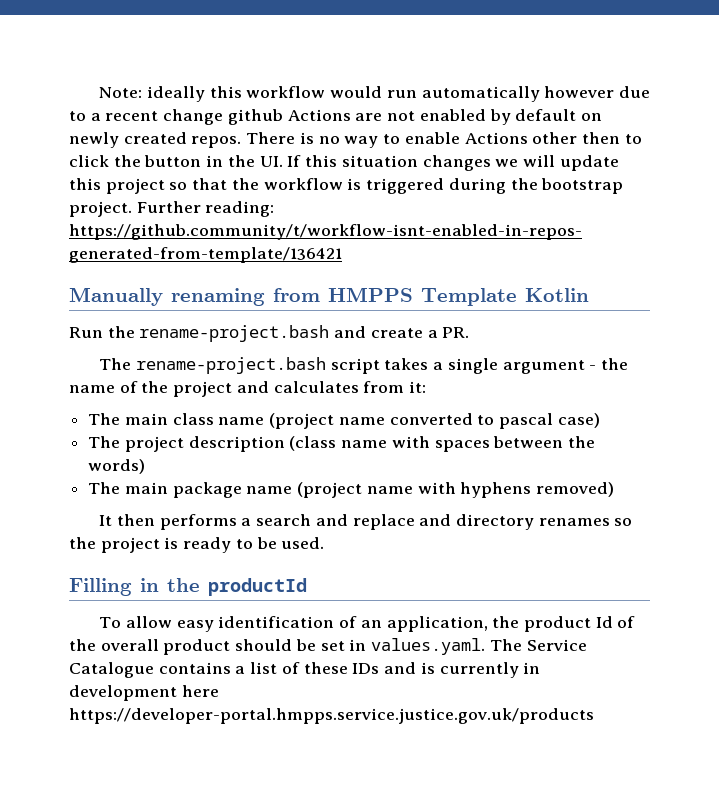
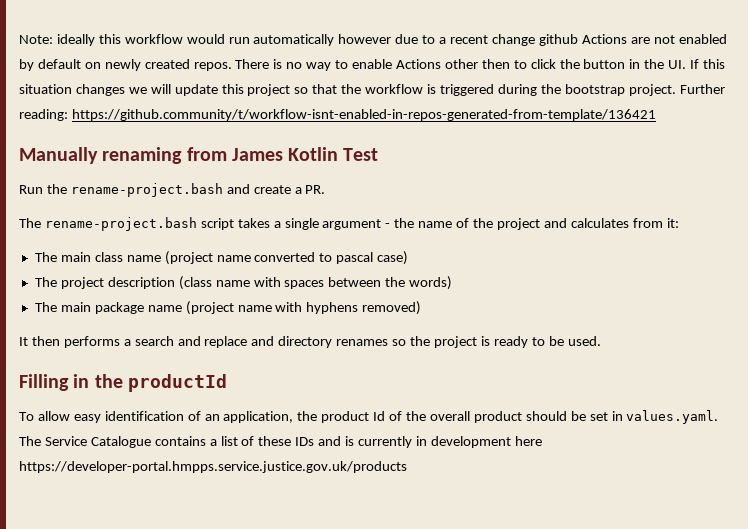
[328,287,517,306] HMPPS Template -> [231,148,283,161] James
(589, 295) none -> [343,148,379,161] Test

